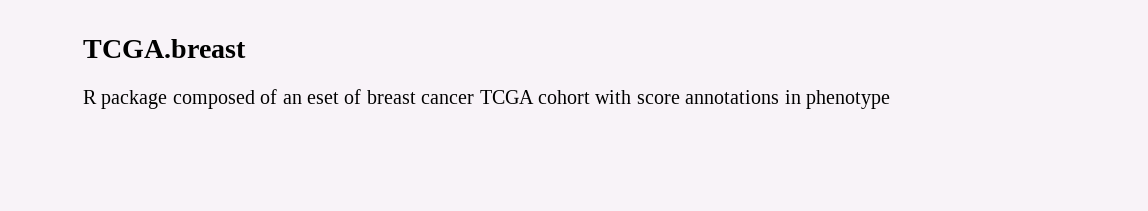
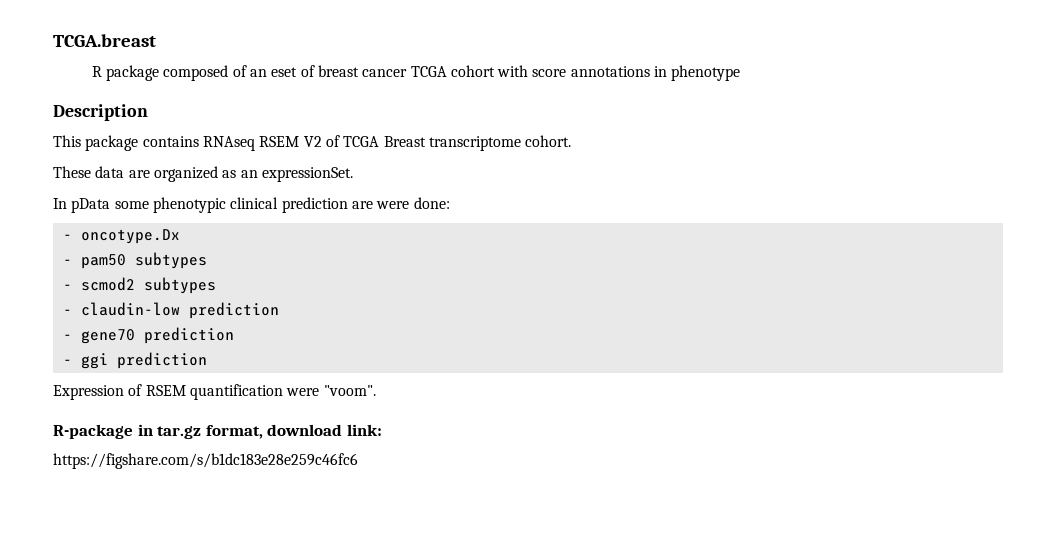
(890, 99) none -> [53,104,148,121] [53,135,572,151] [53,166,353,182] [53,197,450,213] [62,229,180,244] [62,252,207,269] [62,277,216,294] [62,302,279,319] [62,327,234,344] [62,352,207,369] [53,384,376,400] [53,424,382,439] [53,453,358,469] // Description // This package contains RNAseq RSEM V2 of TCGA Breast transcriptome cohort. // These data are organized as an expressionSet. // In pData some phenotypic clinical prediction are were done: // - oncotype.Dx // - pam50 subtypes // - scmod2 subtypes // - claudin-low prediction // - gene70 prediction // - ggi prediction // Expression of RSEM quantification were "voom". // R-package in tar.gz format, download link: // https://figshare.com/s/b1dc183e28e259c46fc6

